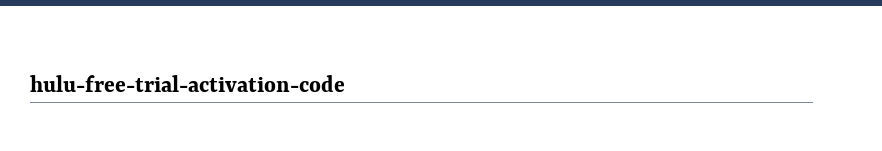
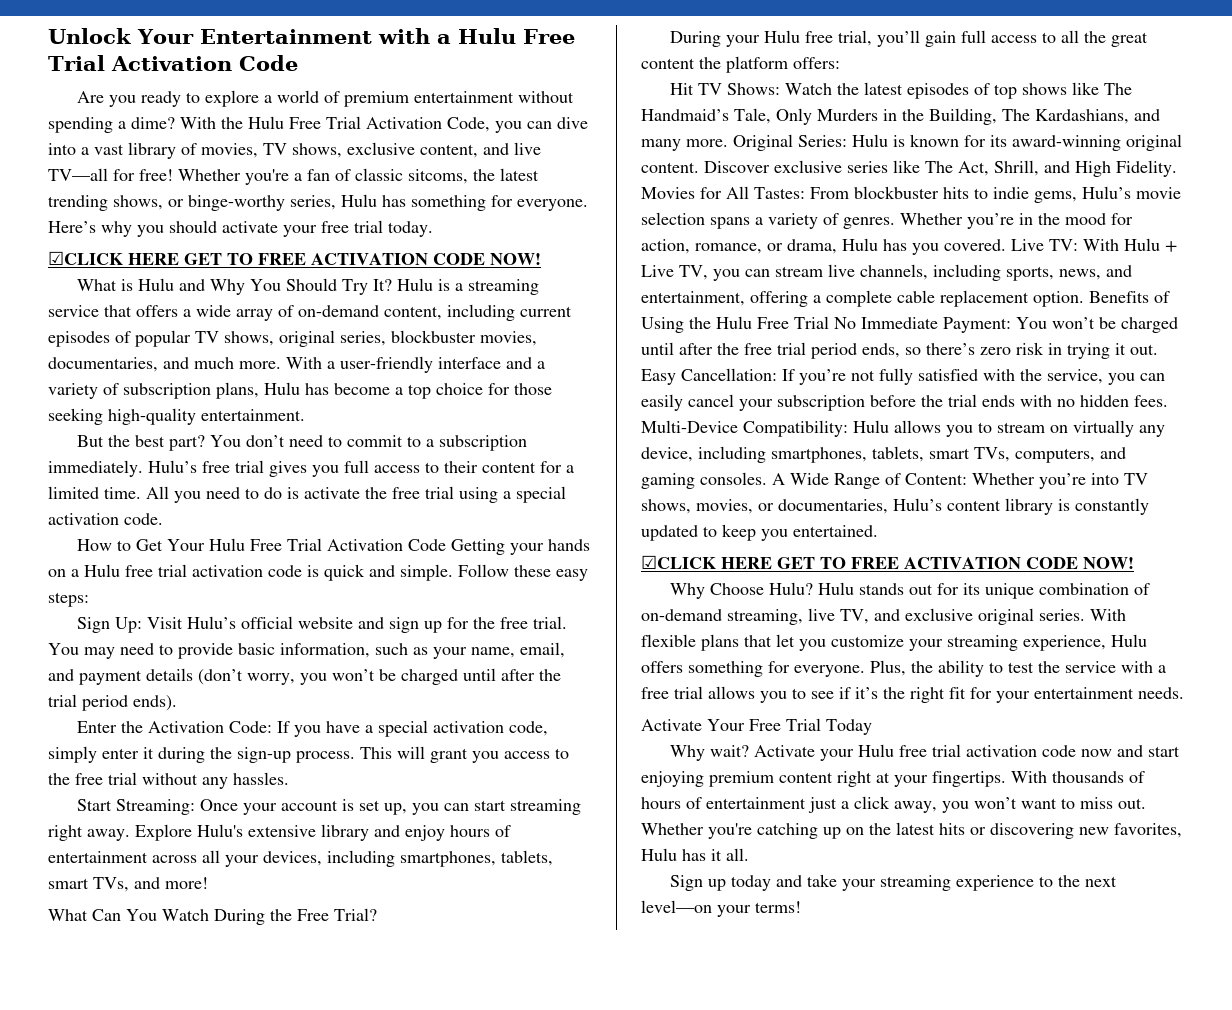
[30,75,345,92] hulu-free-trial-activation-code -> [48,28,575,44] [48,55,298,71] [77,90,575,107] [48,116,588,133] [48,142,541,159] [48,168,539,185] [48,194,588,211] [48,220,433,237] [48,251,541,265] [77,278,540,295] [48,304,572,321] [48,330,537,347] [48,356,545,373] [48,382,552,399] [48,408,305,425] [77,435,528,451] [48,460,574,477] [48,486,566,503] [48,513,163,525] [77,538,591,555] [48,564,588,581] [48,592,89,607] [77,616,568,633] [48,642,565,659] [48,668,561,685] [48,694,177,711] [77,720,549,737] [48,746,569,763] [48,772,289,789] [77,799,582,815] [48,824,511,841] [48,850,553,867] [48,877,208,892] [48,908,377,925] [670,30,1149,47] [641,56,840,73] [670,82,1133,99] [641,108,1160,125] [641,134,1182,151] [641,160,1177,177] [641,186,1181,203] [641,212,1133,229] [641,238,1177,255] [641,264,1132,281] [641,290,1170,307] [641,316,1178,333] [641,342,1158,359] [641,368,1165,385] [641,394,1168,411] [641,420,1165,437] [641,446,1126,463] [641,472,1148,489] [641,498,1149,515] [641,524,878,541] [641,555,1134,569] [670,582,1151,599] [641,608,1126,625] [641,634,1147,651] [641,660,1166,677] [641,686,1184,703] [641,718,872,735] [670,744,1181,761] [641,771,1145,787] [641,796,1146,813] [641,822,1182,839] [641,848,749,861] [670,874,1118,891] [641,900,801,917] Unlock Your Entertainment with a Hulu Free Trial Activation Code // Are you ready to explore a world of premium entertainment without spending a dime? With the Hulu Free Trial Activation Code, you can dive into a vast library of movies, TV shows, exclusive content, and live TV—all for free! Whether you're a fan of classic sitcoms, the latest trending shows, or binge-worthy series, Hulu has something for everyone. Here’s why you should activate your free trial today. // ☑CLICK HERE GET TO FREE ACTIVATION CODE NOW! // What is Hulu and Why You Should Try It? Hulu is a streaming service that offers a wide array of on-demand content, including current episodes of popular TV shows, original series, blockbuster movies, documentaries, and much more. With a user-friendly interface and a variety of subscription plans, Hulu has become a top choice for those seeking high-quality entertainment. // But the best part? You don’t need to commit to a subscription immediately. Hulu’s free trial gives you full access to their content for a limited time. All you need to do is activate the free trial using a special activation code. // How to Get Your Hulu Free Trial Activation Code Getting your hands on a Hulu free trial activation code is quick and simple. Follow these easy steps: // Sign Up: Visit Hulu’s official website and sign up for the free trial. You may need to provide basic information, such as your name, email, and payment details (don’t worry, you won’t be charged until after the trial period ends). // Enter the Activation Code: If you have a special activation code, simply enter it during the sign-up process. This will grant you access to the free trial without any hassles. // Start Streaming: Once your account is set up, you can start streaming right away. Explore Hulu's extensive library and enjoy hours of entertainment across all your devices, including smartphones, tablets, smart TVs, and more! // What Can You Watch During the Free Trial? // During your Hulu free trial, you’ll gain full access to all the great content the platform offers: // Hit TV Shows: Watch the latest episodes of top shows like The Handmaid’s Tale, Only Murders in the Building, The Kardashians, and many more. Original Series: Hulu is known for its award-winning original content. Discover exclusive series like The Act, Shrill, and High Fidelity. Movies for All Tastes: From blockbuster hits to indie gems, Hulu’s movie selection spans a variety of genres. Whether you’re in the mood for action, romance, or drama, Hulu has you covered. Live TV: With Hulu + Live TV, you can stream live channels, including sports, news, and entertainment, offering a complete cable replacement option. Benefits of Using the Hulu Free Trial No Immediate Payment: You won’t be charged until after the free trial period ends, so there’s zero risk in trying it out. Easy Cancellation: If you’re not fully satisfied with the service, you can easily cancel your subscription before the trial ends with no hidden fees. Multi-Device Compatibility: Hulu allows you to stream on virtually any device, including smartphones, tablets, smart TVs, computers, and gaming consoles. A Wide Range of Content: Whether you’re into TV shows, movies, or documentaries, Hulu’s content library is constantly updated to keep you entertained. // ☑CLICK HERE GET TO FREE ACTIVATION CODE NOW! // Why Choose Hulu? Hulu stands out for its unique combination of on-demand streaming, live TV, and exclusive original series. With flexible plans that let you customize your streaming experience, Hulu offers something for everyone. Plus, the ability to test the service with a free trial allows you to see if it’s the right fit for your entertainment needs. // Activate Your Free Trial Today // Why wait? Activate your Hulu free trial activation code now and start enjoying premium content right at your fingertips. With thousands of hours of entertainment just a click away, you won’t want to miss out. Whether you're catching up on the latest hits or discovering new favorites, Hulu has it all. // Sign up today and take your streaming experience to the next level—on your terms!

